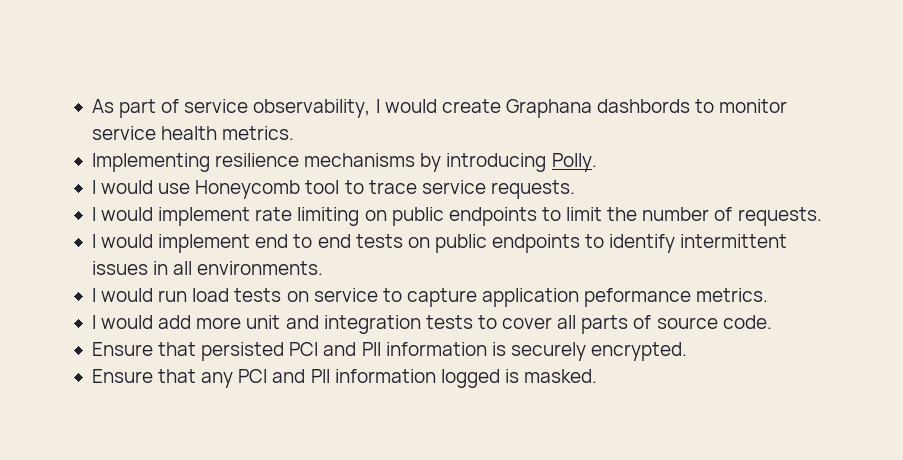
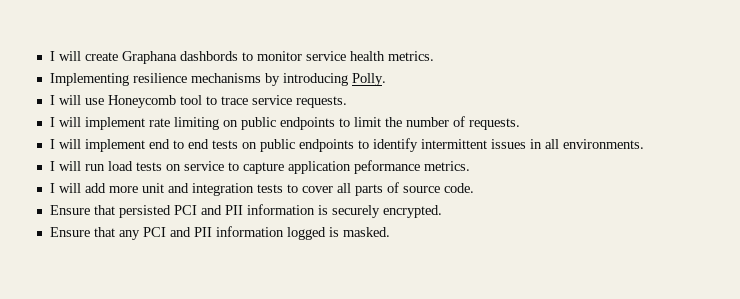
[91,99,437,118] As part of service observability, I would -> [49,51,81,61] I will
[101,180,154,194] would -> [58,95,81,105] will
[101,207,154,221] would -> [58,117,81,127] will
[101,234,154,248] would -> [58,139,81,149] will
[101,288,154,302] would -> [58,161,81,171] will
[101,315,154,329] would -> [58,183,81,193] will

